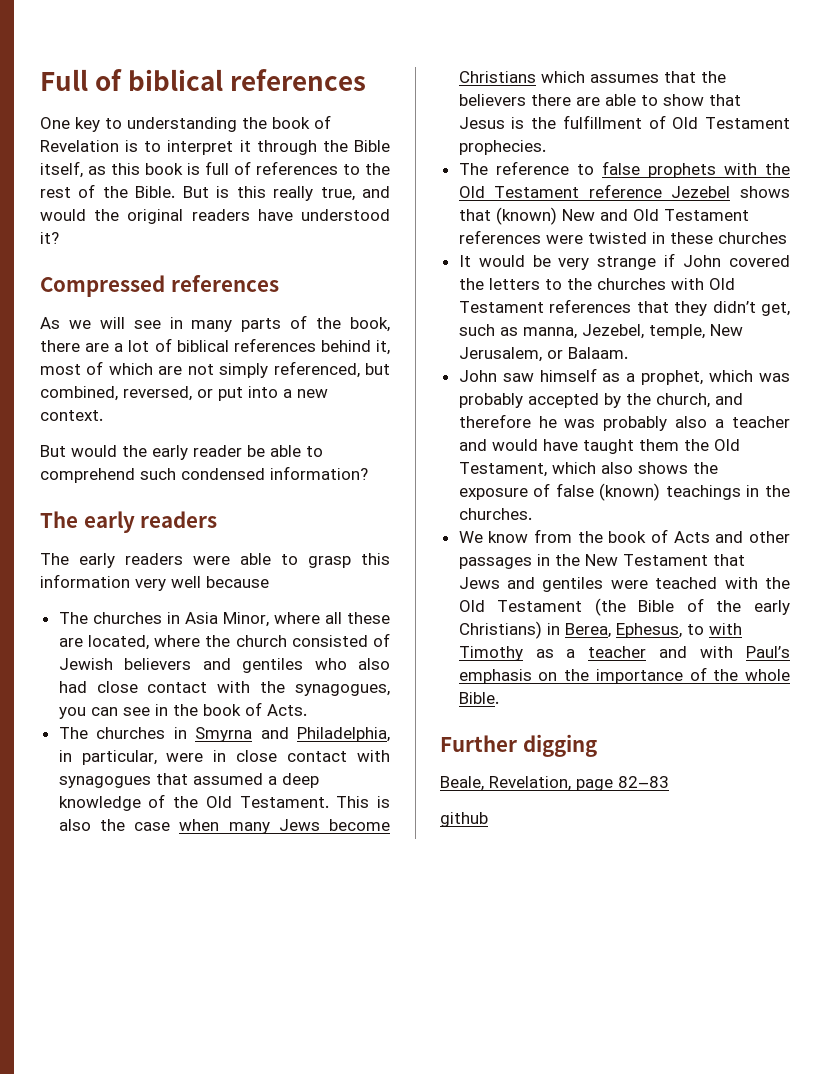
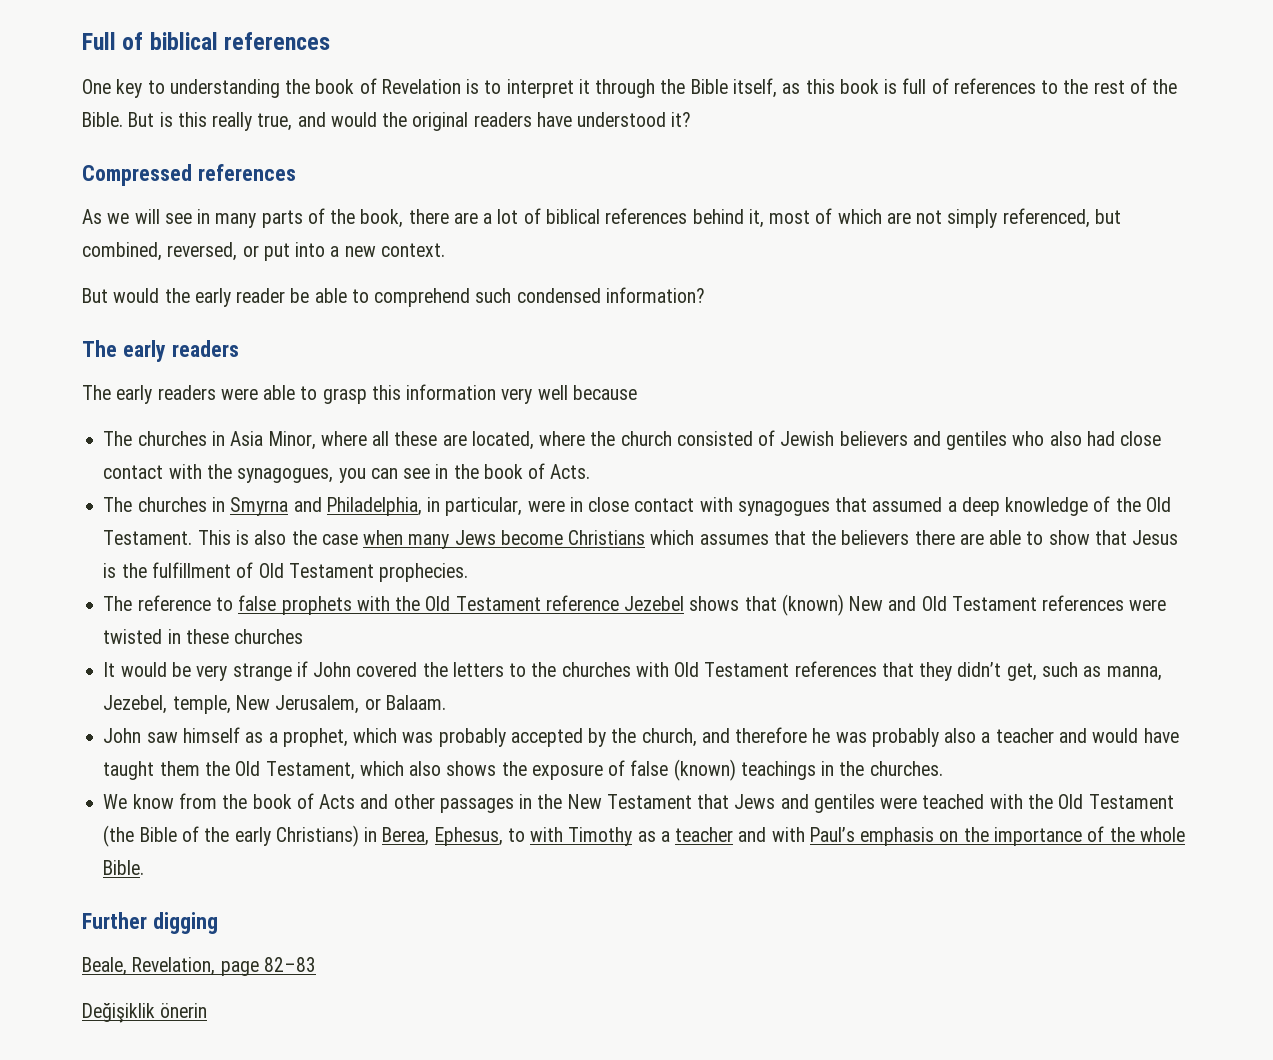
[440,812,488,827] github -> [82,1003,208,1023] Değişiklik önerin

